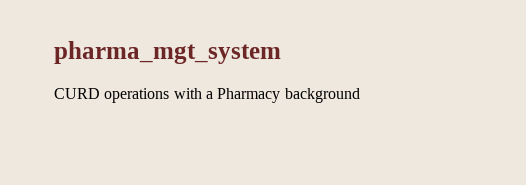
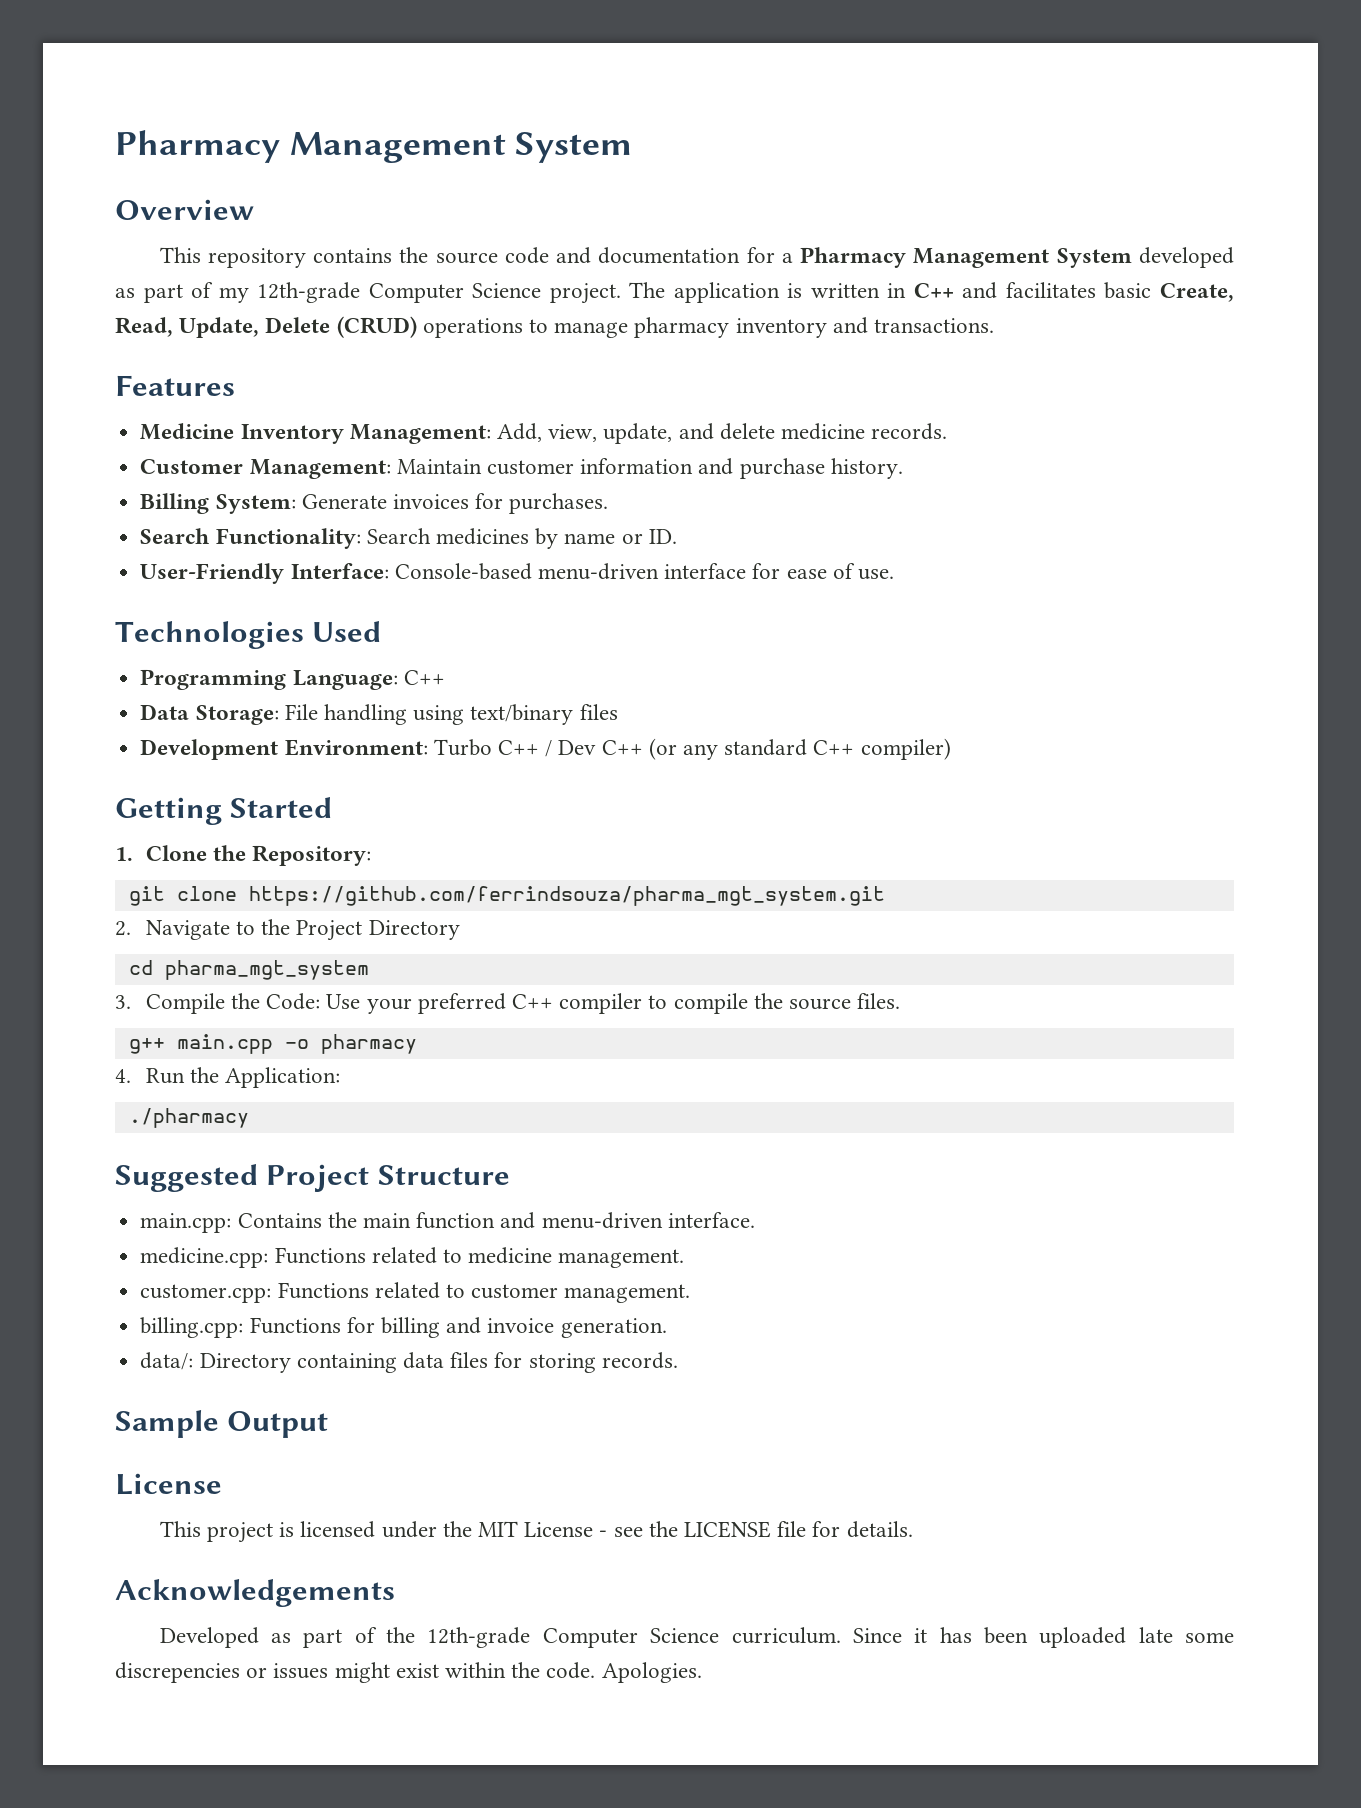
[54,41,281,64] [54,88,360,103] pharma_mgt_system // CURD operations with a Pharmacy background -> [115,130,633,163] [115,199,254,220] [159,247,1234,268] [115,282,1234,304] [115,316,995,338] [115,375,235,396] [140,423,948,444] [140,458,903,479] [140,493,609,514] [140,528,677,549] [140,563,894,584] [115,621,382,649] [140,669,445,690] [140,704,618,725] [140,738,951,760] [115,797,333,825] [115,845,372,866] [128,886,885,906] [115,919,460,941] [128,960,369,980] [115,993,901,1014] [128,1034,417,1054] [115,1067,341,1088] [128,1108,249,1128] [115,1164,510,1192] [140,1212,755,1233] [140,1247,685,1268] [140,1282,691,1303] [140,1317,667,1338] [140,1352,678,1373] [115,1410,329,1438] [115,1473,222,1495] [159,1521,913,1543] [115,1579,395,1607] [159,1627,1234,1648] [115,1662,702,1683] Pharmacy Management System // Overview // This repository contains the source code and documentation for a Pharmacy Management System developed as part of my 12th-grade Computer Science project. The application is written in C++ and facilitates basic Create, Read, Update, Delete (CRUD) operations to manage pharmacy inventory and transactions. // Features // Medicine Inventory Management: Add, view, update, and delete medicine records. // Customer Management: Maintain customer information and purchase history. // Billing System: Generate invoices for purchases. // Search Functionality: Search medicines by name or ID. // User-Friendly Interface: Console-based menu-driven interface for ease of use. // Technologies Used // Programming Language: C++ // Data Storage: File handling using text/binary files // Development Environment: Turbo C++ / Dev C++ (or any standard C++ compiler) // Getting Started // 1. Clone the Repository: // git clone https://github.com/ferrindsouza/pharma_mgt_system.git // 2. Navigate to the Project Directory // cd pharma_mgt_system // 3. Compile the Code: Use your preferred C++ compiler to compile the source files. // g++ main.cpp -o pharmacy // 4. Run the Application: // ./pharmacy // Suggested Project Structure // main.cpp: Contains the main function and menu-driven interface. // medicine.cpp: Functions related to medicine management. // customer.cpp: Functions related to customer management. // billing.cpp: Functions for billing and invoice generation. // data/: Directory containing data files for storing records. // Sample Output // License // This project is licensed under the MIT License - see the LICENSE file for details. // Acknowledgements // Developed as part of the 12th-grade Computer Science curriculum. Since it has been uploaded late some discrepencies or issues might exist within the code. Apologies.

